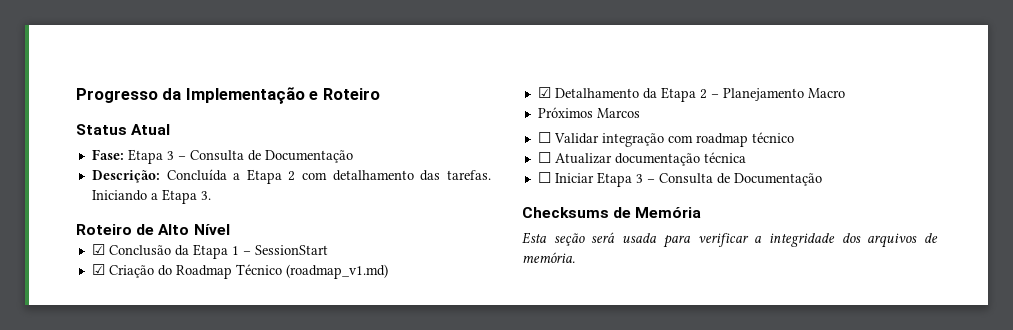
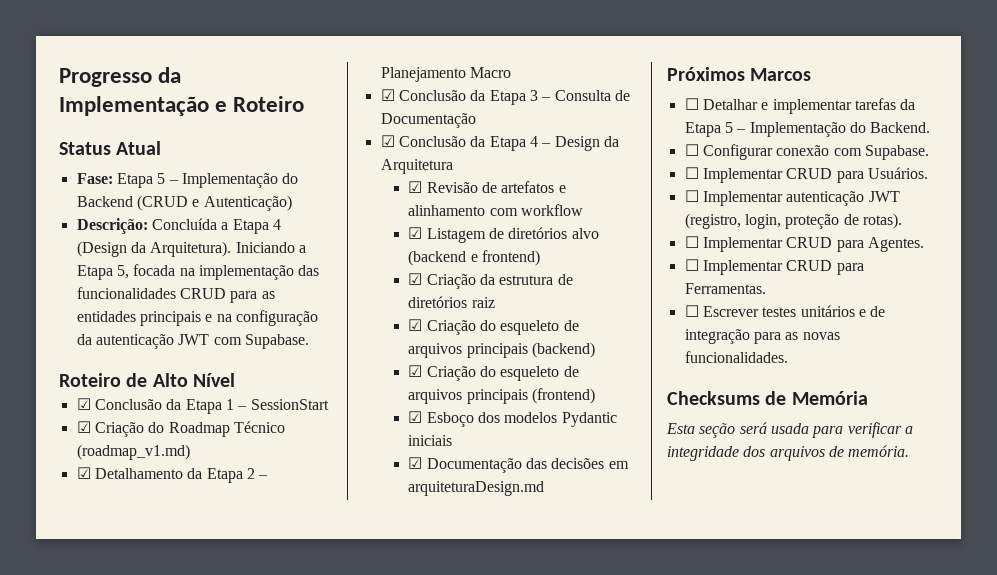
[166,150,353,163] [91,169,492,184] [91,189,211,204] 3 – Consulta de Documentação // Descrição: Concluída a Etapa 2 com detalhamento das tarefas. Iniciando a Etapa 3. -> [157,173,299,188] [76,195,292,211] [76,218,281,234] [76,241,306,257] [76,264,320,280] [76,287,275,303] [76,310,318,326] [76,334,309,349] 5 – Implementação do Backend (CRUD e Autenticação) // Descrição: Concluída a Etapa 4 (Design da Arquitetura). Iniciando a Etapa 5, focada na implementação das funcionalidades CRUD para as entidades principais e na configuração da autenticação JWT com Supabase.
[537,107,640,118] [537,132,794,147] [537,152,746,166] [537,172,822,187] Próximos Marcos // ☐ Validar integração com roadmap técnico // ☐ Atualizar documentação técnica // ☐ Iniciar Etapa 3 – Consulta de Documentação -> [380,89,630,105] [380,113,476,128] [380,135,619,151] [380,159,453,174] [408,181,566,193] [408,204,584,216] [408,227,599,243] [408,250,541,266] [408,273,573,289] [408,296,495,308] [408,319,579,335] [408,342,596,358] [408,365,579,381] [408,388,596,404] [408,411,617,427] [408,435,453,446] [408,457,629,473] [408,481,545,496] [667,67,812,81] [684,98,916,114] [684,122,931,137] [684,144,929,160] [684,167,928,183] [684,190,900,206] [684,213,902,229] [684,236,924,252] [684,259,864,275] [684,283,766,294] [684,305,886,317] [684,329,840,344] [684,351,788,363] ☑ Conclusão da Etapa 3 – Consulta de Documentação // ☑ Conclusão da Etapa 4 – Design da Arquitetura // ☑ Revisão de artefatos e alinhamento com workflow // ☑ Listagem de diretórios alvo (backend e frontend) // ☑ Criação da estrutura de diretórios raiz // ☑ Criação do esqueleto de arquivos principais (backend) // ☑ Criação do esqueleto de arquivos principais (frontend) // ☑ Esboço dos modelos Pydantic iniciais // ☑ Documentação das decisões em arquiteturaDesign.md // Próximos Marcos // ☐ Detalhar e implementar tarefas da Etapa 5 – Implementação do Backend. // ☐ Configurar conexão com Supabase. // ☐ Implementar CRUD para Usuários. // ☐ Implementar autenticação JWT (registro, login, proteção de rotas). // ☐ Implementar CRUD para Agentes. // ☐ Implementar CRUD para Ferramentas. // ☐ Escrever testes unitários e de integração para as novas funcionalidades.

